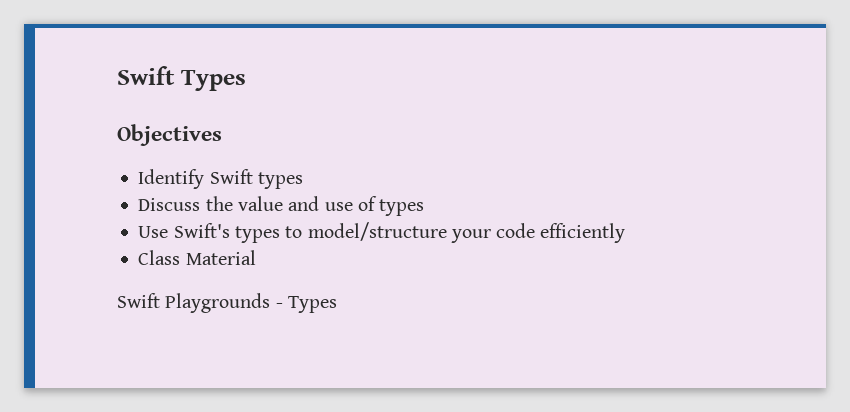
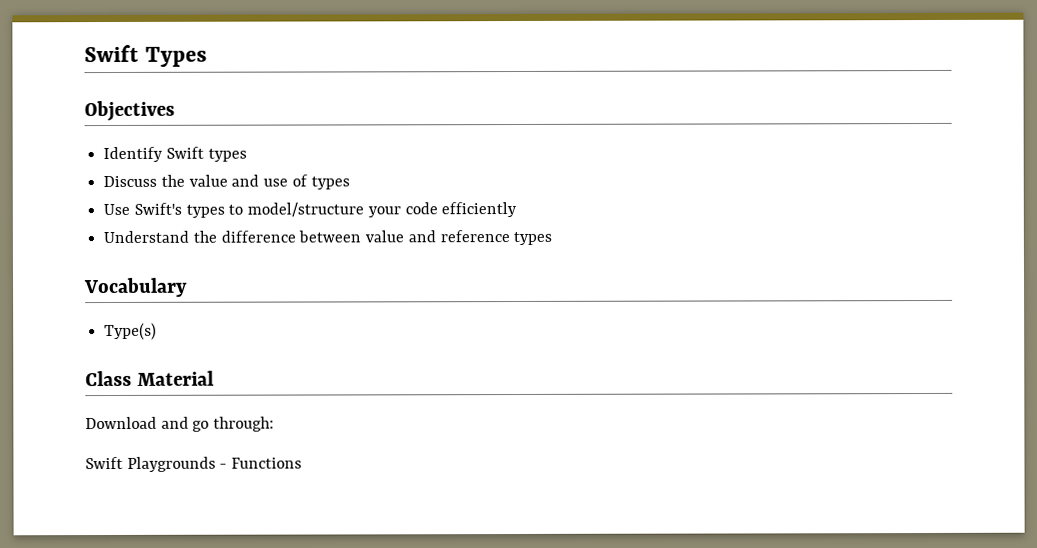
[138,250,256,265] Class Material -> [103,230,553,246] [84,277,188,298] [104,322,158,341] [85,370,214,387] [85,416,275,432] Understand the difference between value and reference types // Vocabulary // Type(s) // Class Material // Download and go through:
[287,296,337,313] Types -> [231,457,303,469] Functions

